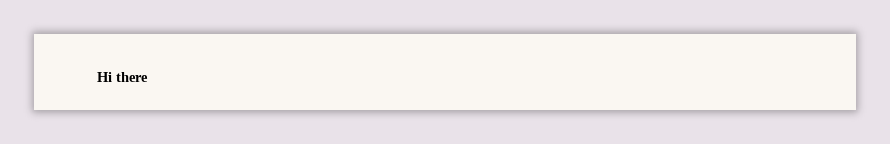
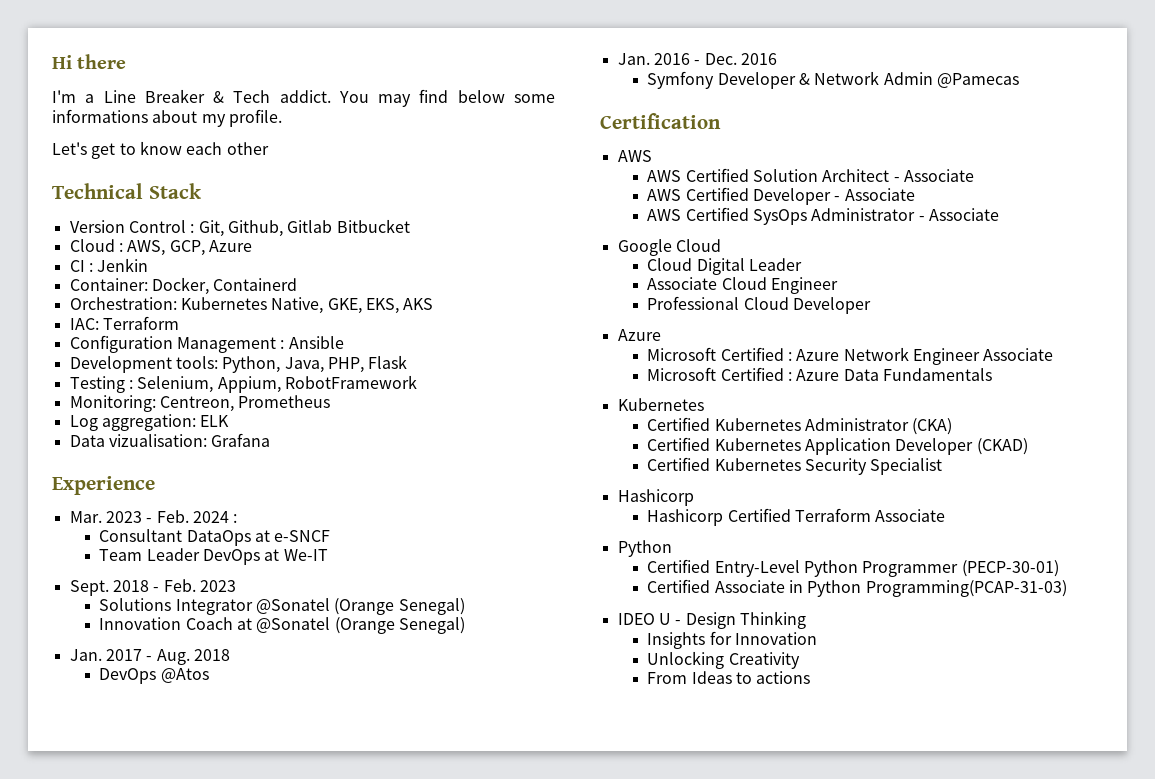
(148, 77) none -> [52,89,555,107] [52,109,282,127] [52,141,269,159] [52,183,202,199] [69,219,410,237] [69,239,252,256] [69,258,149,272] [69,277,298,295] [69,297,434,314] [69,316,179,330] [69,335,344,353] [69,355,408,373] [69,375,417,393] [69,395,331,412] [69,414,230,431] [69,433,271,447] [52,476,155,495] [69,510,238,523] [99,529,331,546] [99,548,328,565] [69,579,236,596] [99,598,465,615] [99,617,465,634] [69,649,230,665] [99,668,209,684] [617,53,777,65] [647,71,1019,89] [600,113,721,129] [617,150,652,162] [647,168,974,182] [647,187,915,205] [647,207,999,225] [617,239,721,256] [647,258,802,275] [647,277,838,294] [647,296,871,314] [617,329,661,341] [647,347,1054,365] [647,367,992,381] [617,398,704,411] [647,417,953,435] [647,437,1028,455] [647,457,943,475] [617,489,694,506] [647,508,946,526] [617,540,672,557] [647,559,1059,577] [647,579,1067,597] [617,611,806,629] [647,631,817,649] [647,651,800,669] [647,671,811,684] // I'm a Line Breaker & Tech addict. You may find below some informations about my profile. // Let's get to know each other // Technical Stack // Version Control : Git, Github, Gitlab Bitbucket // Cloud : AWS, GCP, Azure // CI : Jenkin // Container: Docker, Containerd // Orchestration: Kubernetes Native, GKE, EKS, AKS // IAC: Terraform // Configuration Management : Ansible // Development tools: Python, Java, PHP, Flask // Testing : Selenium, Appium, RobotFramework // Monitoring: Centreon, Prometheus // Log aggregation: ELK // Data vizualisation: Grafana // Experience // Mar. 2023 - Feb. 2024 : // Consultant DataOps at e-SNCF // Team Leader DevOps at We-IT // Sept. 2018 - Feb. 2023 // Solutions Integrator @Sonatel (Orange Senegal) // Innovation Coach at @Sonatel (Orange Senegal) // Jan. 2017 - Aug. 2018 // DevOps @Atos // Jan. 2016 - Dec. 2016 // Symfony Developer & Network Admin @Pamecas // Certification // AWS // AWS Certified Solution Architect - Associate // AWS Certified Developer - Associate // AWS Certified SysOps Administrator - Associate // Google Cloud // Cloud Digital Leader // Associate Cloud Engineer // Professional Cloud Developer // Azure // Microsoft Certified : Azure Network Engineer Associate // Microsoft Certified : Azure Data Fundamentals // Kubernetes // Certified Kubernetes Administrator (CKA) // Certified Kubernetes Application Developer (CKAD) // Certified Kubernetes Security Specialist // Hashicorp // Hashicorp Certified Terraform Associate // Python // Certified Entry-Level Python Programmer (PECP-30-01) // Certified Associate in Python Programming(PCAP-31-03) // IDEO U - Design Thinking // Insights for Innovation // Unlocking Creativity // From Ideas to actions

